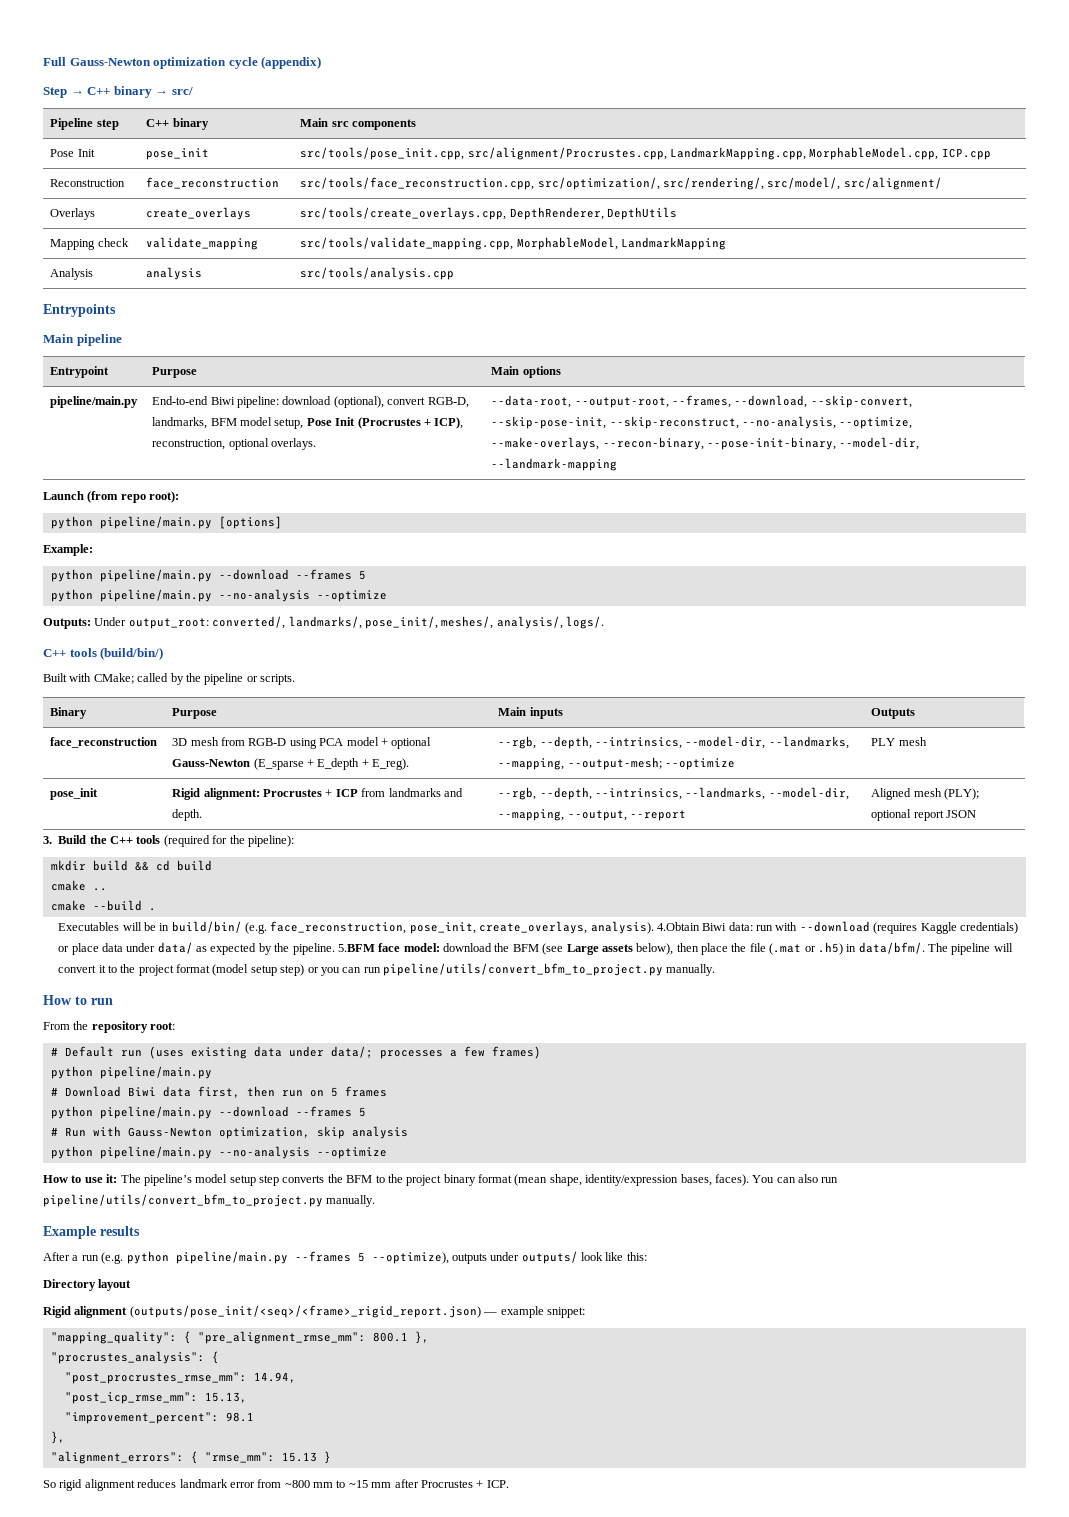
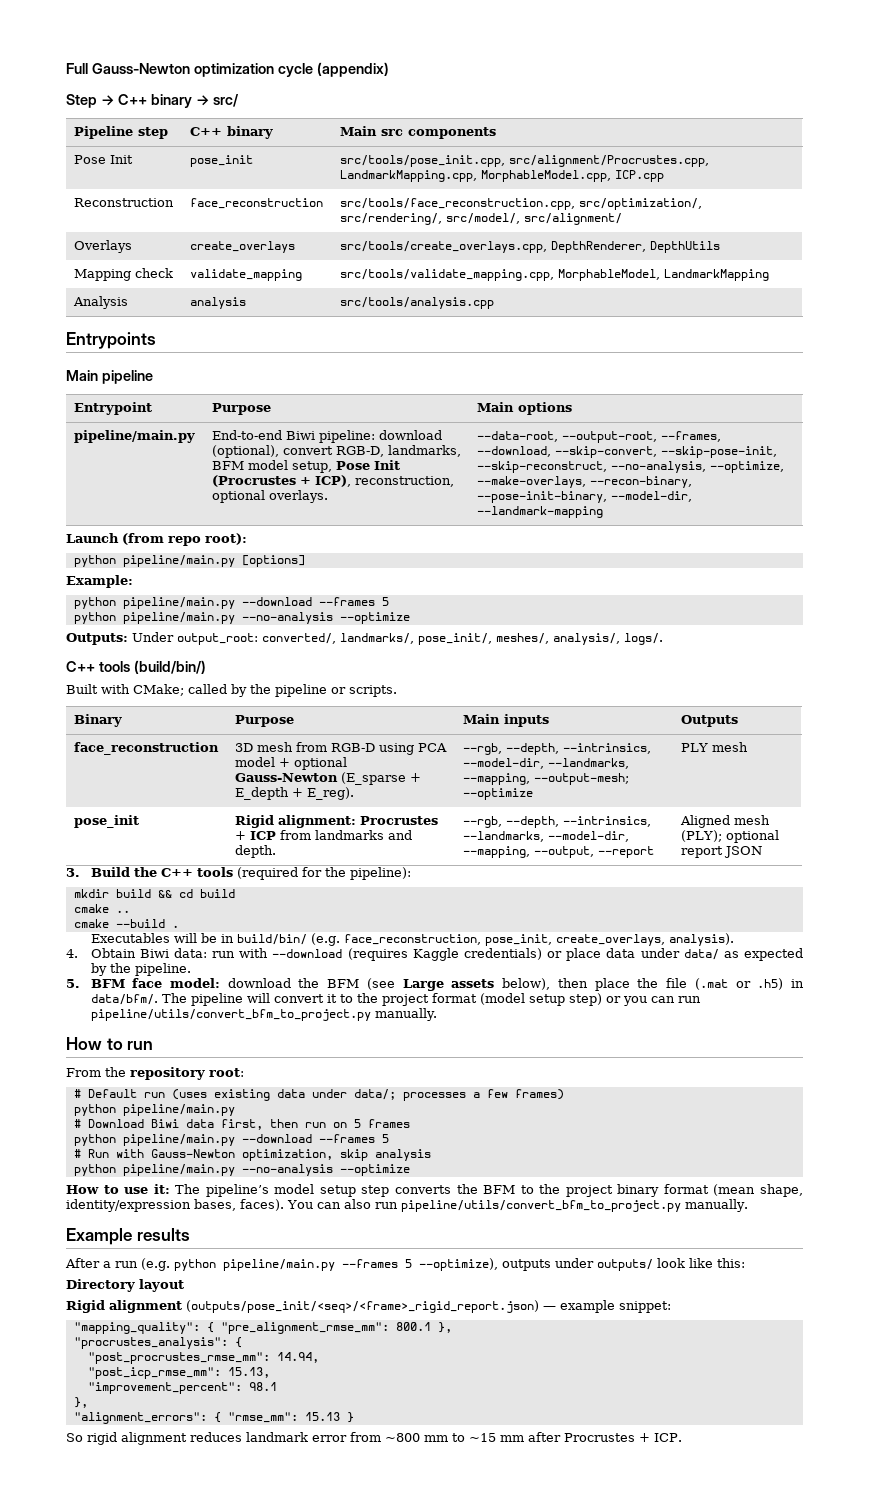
[656,922,700,931] 4.Obtain -> [66,948,136,958] // 4. Obtain
[337,944,375,952] 5.BFM -> [66,979,125,988] // 5. BFM

